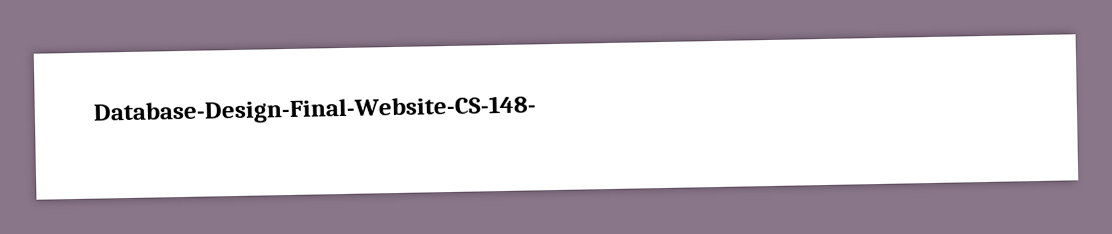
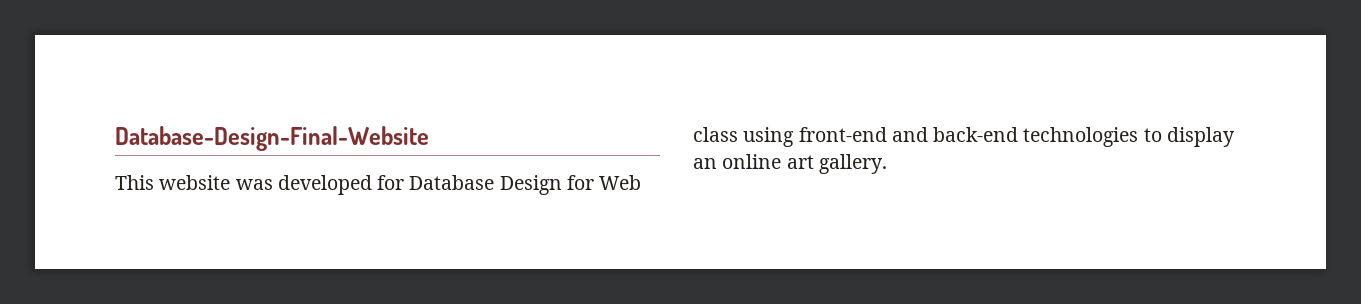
[93,95,537,126] Database-Design-Final-Website-CS-148- -> [115,126,429,151] [115,175,642,195] [693,127,1235,147] [693,154,887,174] Database-Design-Final-Website // This website was developed for Database Design for Web class using front-end and back-end technologies to display an online art gallery.

